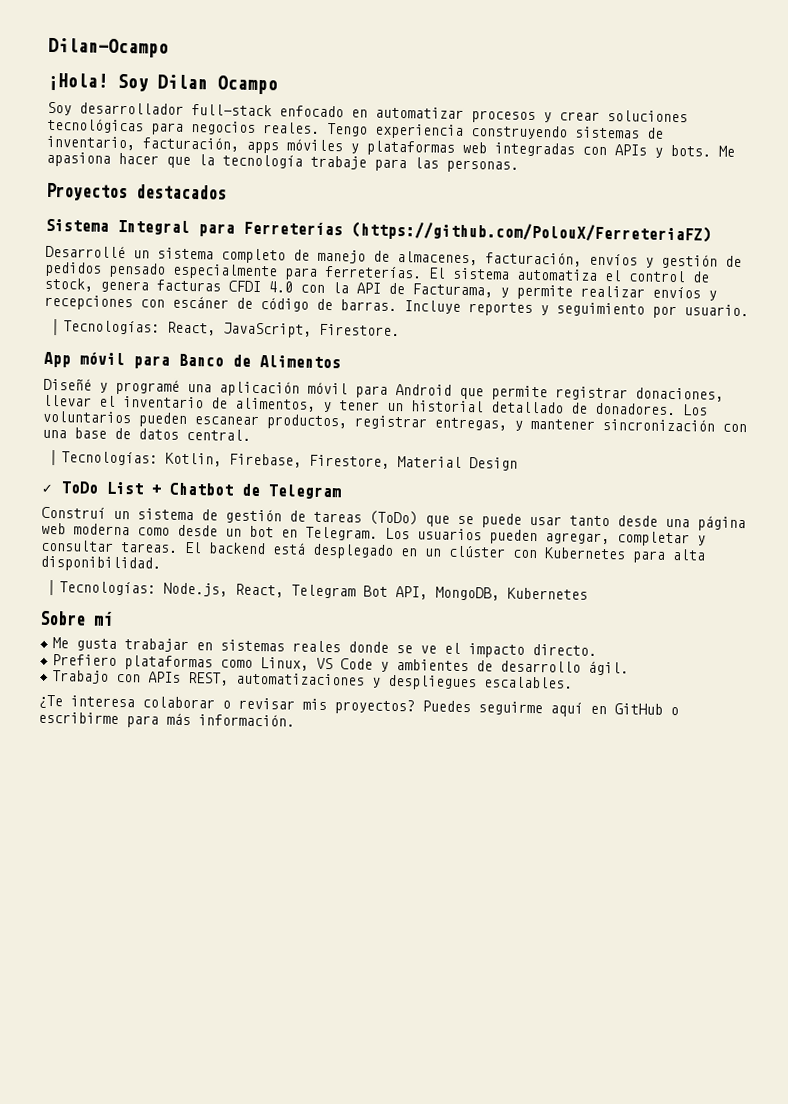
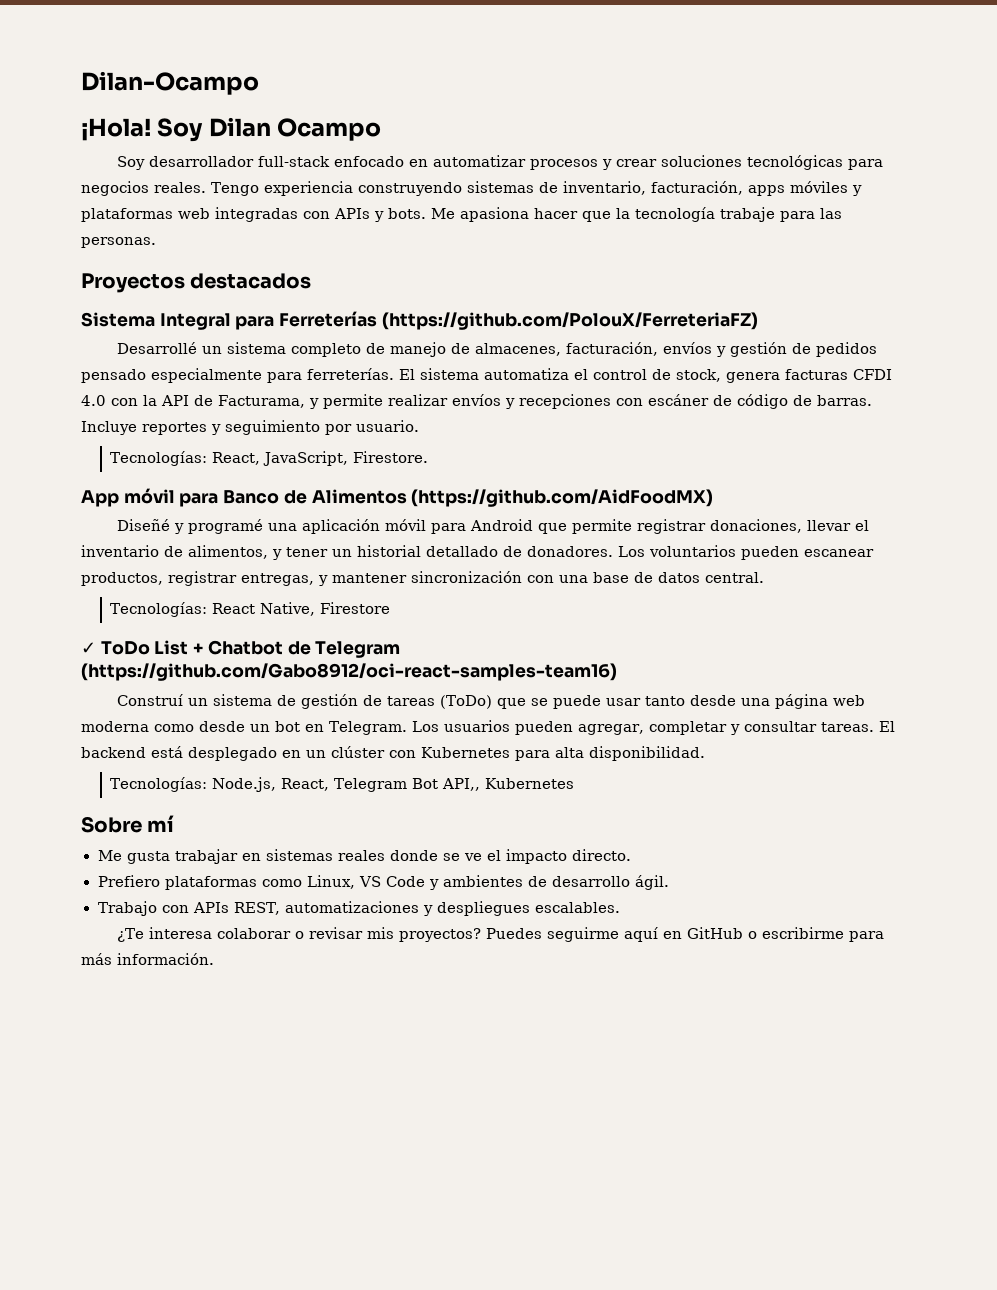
(341, 362) none -> [411,489,714,507] (https://github.com/AidFoodMX)
[164,452,518,471] Kotlin, Firebase, Firestore, Material Design -> [212,602,391,616] React Native, Firestore
(341, 492) none -> [81,663,617,681] (https://github.com/Gabo8912/oci-react-samples-team16)
[394,586,500,601] API, MongoDB, -> [442,778,481,791] API,,

